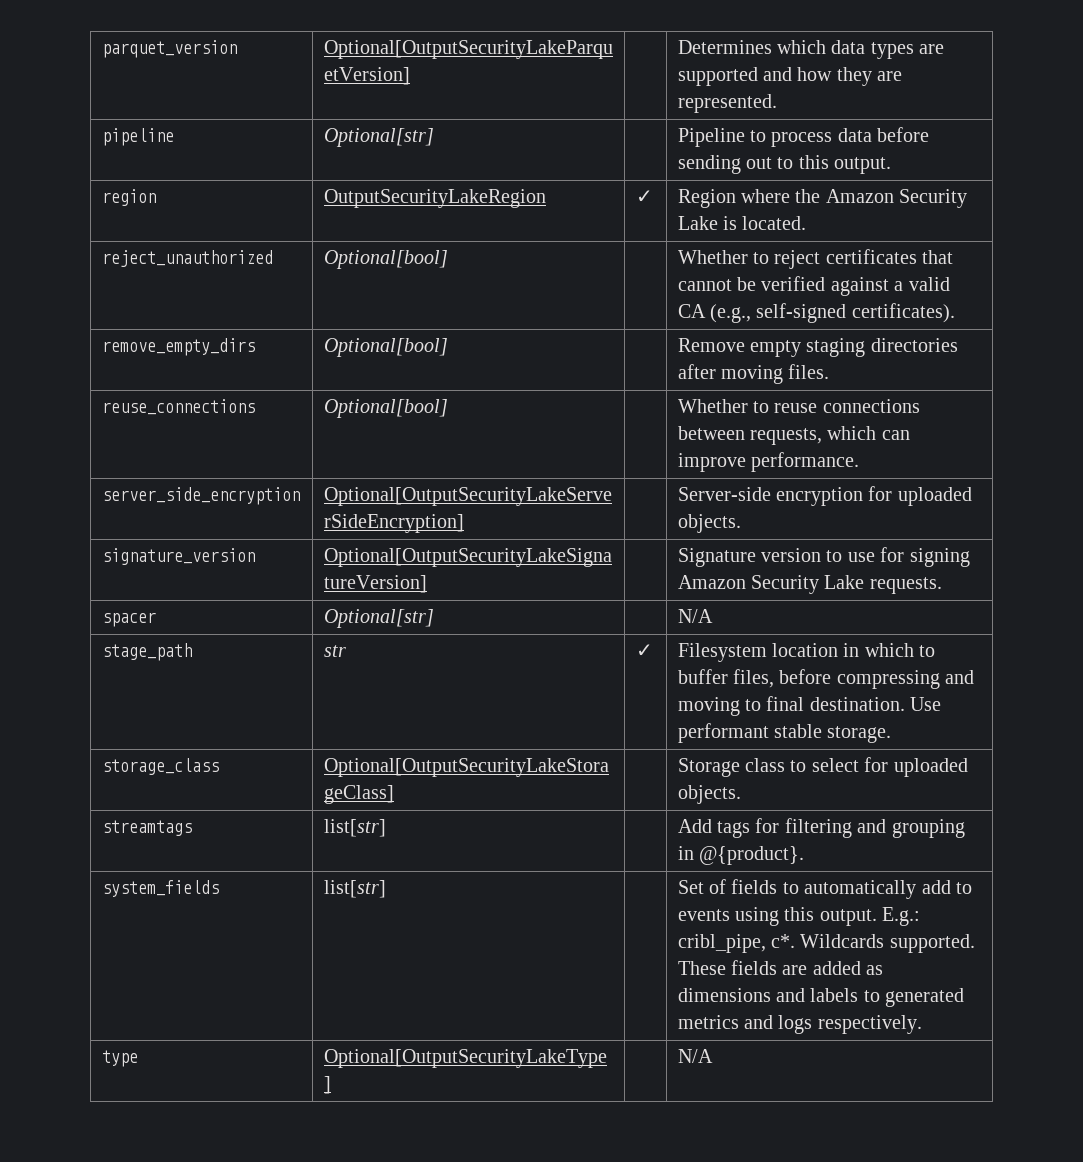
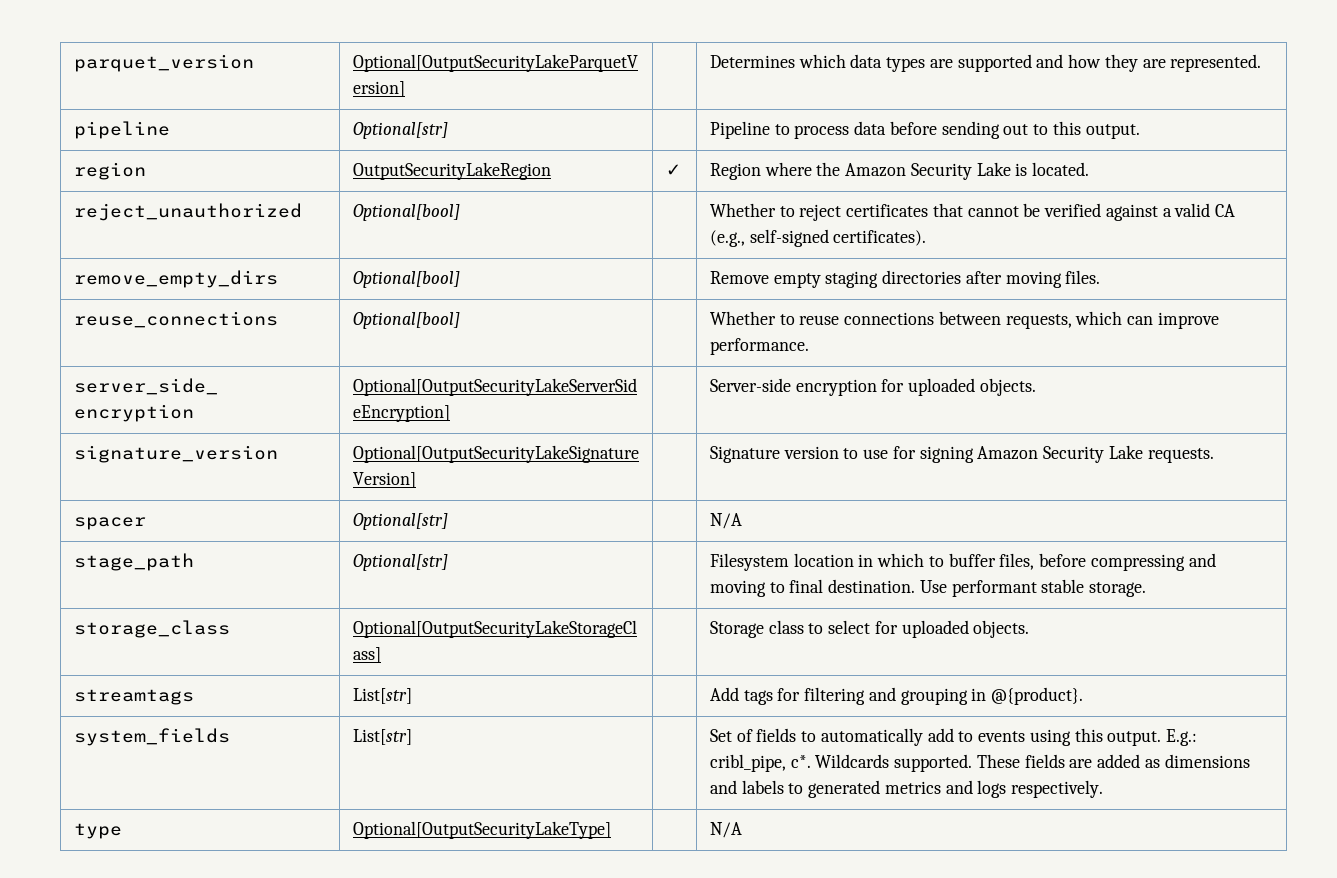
[323,645,346,657] [635,644,653,657] str | ✓ -> [352,554,448,571] Optional[str] |
[323,819,386,837] list[str] -> [352,688,412,704] List[str]
[323,880,386,898] list[str] -> [352,729,412,745] List[str]

